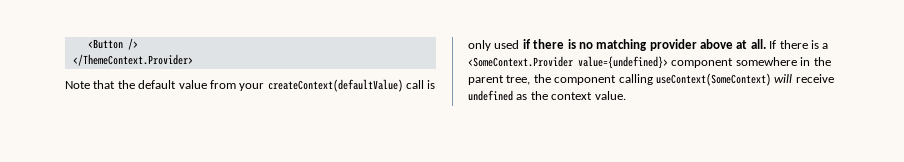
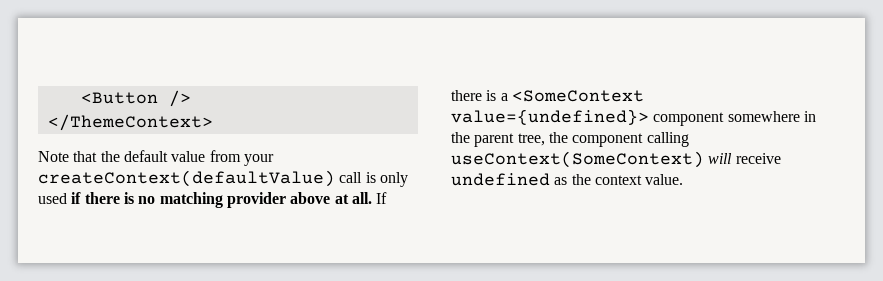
[72,54,193,66] </ThemeContext.Provider> -> [47,114,213,131] </ThemeContext>
[468,56,573,67] <SomeContext.Provider -> [511,90,644,102] <SomeContext

